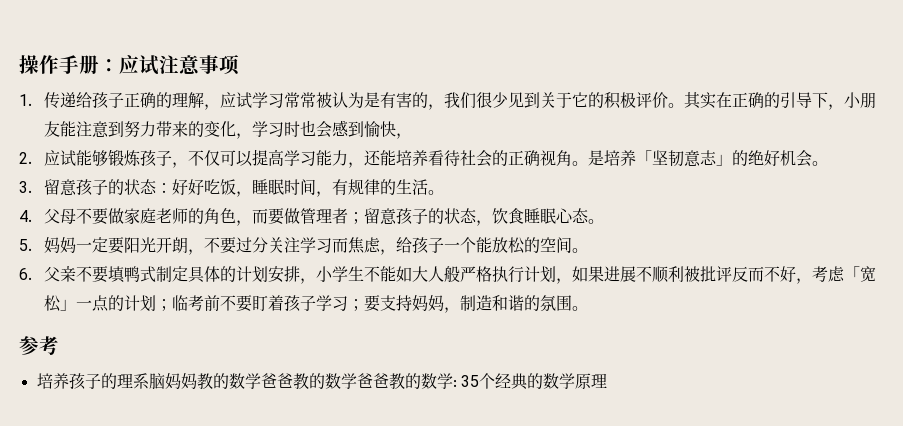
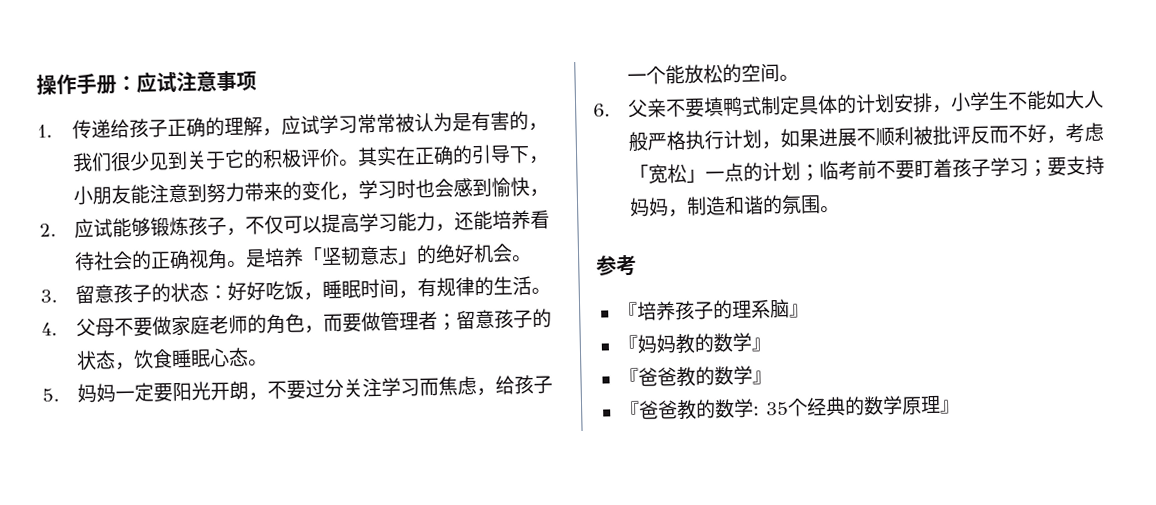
(59, 345) none -> [616,301,638,320] 『
(165, 381) none -> [788,303,809,318] [617,334,638,353] 』 // 『
[260,373,357,390] 爸爸教的数学 -> [750,337,772,352] [618,365,772,388] [618,400,640,419] 』 // 『爸爸教的数学』 // 『
(607, 380) none -> [939,399,960,414] 』

